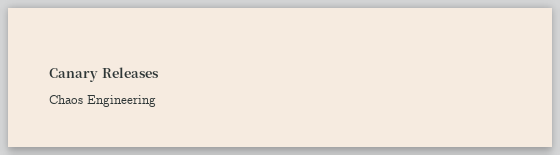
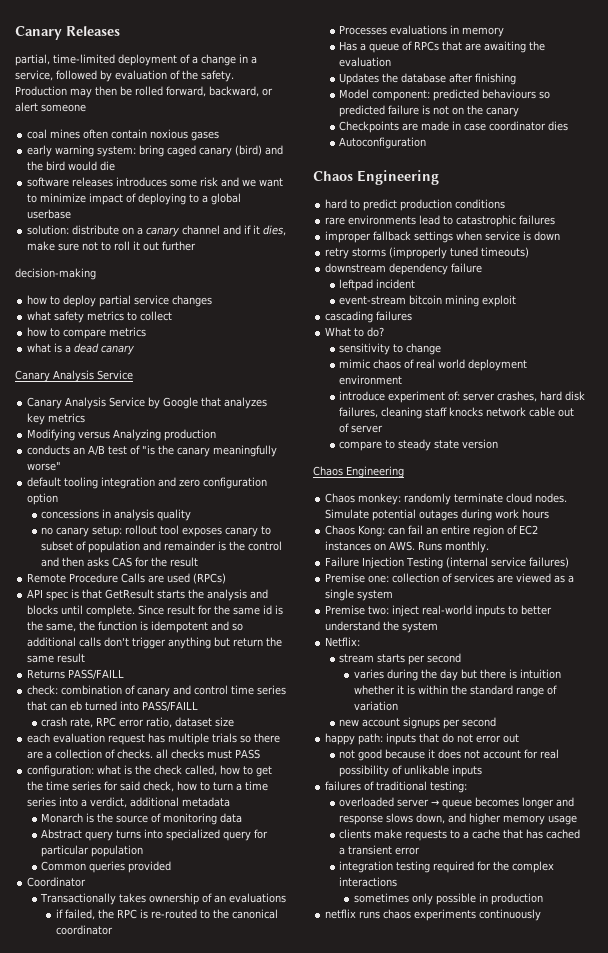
[49,95,156,107] Chaos Engineering -> [15,54,257,66] [15,70,234,82] [15,86,273,98] [15,102,86,112] [27,129,220,141] [27,145,284,157] [27,161,116,171] [27,177,284,187] [27,193,242,205] [27,209,72,219] [27,225,287,237] [27,241,197,251] [15,268,96,280] [27,295,213,307] [27,311,173,323] [27,327,147,339] [27,343,135,355] [15,370,133,382] [27,397,268,409] [27,413,86,425] [27,429,217,441] [27,445,278,457] [27,461,62,471] [27,477,268,489] [27,493,59,505] [41,509,192,521] [41,525,272,537] [41,541,283,553] [41,557,199,567] [27,573,227,584] [27,589,269,601] [27,605,284,617] [27,621,244,633] [27,637,283,649] [27,653,86,663] [27,669,125,680] [27,685,287,697] [27,701,199,712] [41,717,235,728] [27,733,281,745] [27,749,261,759] [27,765,273,777] [27,781,269,792] [27,797,231,808] [41,813,243,825] [41,829,269,841] [41,845,144,857] [41,861,172,873] [27,877,87,887] [40,893,287,905] [55,909,278,920] [55,925,113,935] [339,25,505,37] [339,41,546,53] [339,57,392,67] [339,73,517,85] [339,89,551,101] [339,105,520,117] [339,121,569,133] [339,137,427,149] [313,170,439,185] [325,199,506,211] [325,215,556,227] [325,231,561,243] [325,247,530,259] [325,263,483,275] [339,279,416,291] [339,295,517,307] [325,311,413,323] [325,327,385,337] [339,343,442,355] [339,359,528,371] [339,375,403,385] [339,391,586,403] [339,407,575,419] [339,423,384,433] [339,439,499,451] [313,466,404,478] [325,493,568,505] [325,509,550,521] [325,525,539,537] [325,541,490,553] [325,557,570,569] [325,573,575,583] [325,589,394,601] [325,605,553,617] [325,621,439,633] [325,637,361,647] [339,653,462,665] [353,669,561,681] [353,685,557,697] [353,701,398,711] [339,717,497,729] [325,733,520,745] [339,749,560,761] [339,765,483,777] [325,781,468,793] [339,797,575,809] [339,813,578,825] [339,829,581,841] [339,845,421,855] [339,861,555,873] [339,877,398,887] [353,893,543,905] [325,909,542,921] partial, time-limited deployment of a change in a service, followed by evaluation of the safety. Production may then be rolled forward, backward, or alert someone // coal mines often contain noxious gases // early warning system: bring caged canary (bird) and the bird would die // software releases introduces some risk and we want to minimize impact of deploying to a global userbase // solution: distribute on a canary channel and if it dies, make sure not to roll it out further // decision-making // how to deploy partial service changes // what safety metrics to collect // how to compare metrics // what is a dead canary // Canary Analysis Service // Canary Analysis Service by Google that analyzes key metrics // Modifying versus Analyzing production // conducts an A/B test of "is the canary meaningfully worse" // default tooling integration and zero configuration option // concessions in analysis quality // no canary setup: rollout tool exposes canary to subset of population and remainder is the control and then asks CAS for the result // Remote Procedure Calls are used (RPCs) // API spec is that GetResult starts the analysis and blocks until complete. Since result for the same id is the same, the function is idempotent and so additional calls don't trigger anything but return the same result // Returns PASS/FAILL // check: combination of canary and control time series that can eb turned into PASS/FAILL // crash rate, RPC error ratio, dataset size // each evaluation request has multiple trials so there are a collection of checks. all checks must PASS // configuration: what is the check called, how to get the time series for said check, how to turn a time series into a verdict, additional metadata // Monarch is the source of monitoring data // Abstract query turns into specialized query for particular population // Common queries provided // Coordinator // Transactionally takes ownership of an evaluations // if failed, the RPC is re-routed to the canonical coordinator // Processes evaluations in memory // Has a queue of RPCs that are awaiting the evaluation // Updates the database after finishing // Model component: predicted behaviours so predicted failure is not on the canary // Checkpoints are made in case coordinator dies // Autoconfiguration // Chaos Engineering // hard to predict production conditions // rare environments lead to catastrophic failures // improper fallback settings when service is down // retry storms (improperly tuned timeouts) // downstream dependency failure // leftpad incident // event-stream bitcoin mining exploit // cascading failures // What to do? // sensitivity to change // mimic chaos of real world deployment environment // introduce experiment of: server crashes, hard disk failures, cleaning staff knocks network cable out of server // compare to steady state version // Chaos Engineering // Chaos monkey: randomly terminate cloud nodes. Simulate potential outages during work hours // Chaos Kong: can fail an entire region of EC2 instances on AWS. Runs monthly. // Failure Injection Testing (internal service failures) // Premise one: collection of services are viewed as a single system // Premise two: inject real-world inputs to better understand the system // Netflix: // stream starts per second // varies during the day but there is intuition whether it is within the standard range of variation // new account signups per second // happy path: inputs that do not error out // not good because it does not account for real possibility of unlikable inputs // failures of traditional testing: // overloaded server → queue becomes longer and response slows down, and higher memory usage // clients make requests to a cache that has cached a transient error // integration testing required for the complex interactions // sometimes only possible in production // netflix runs chaos experiments continuously

